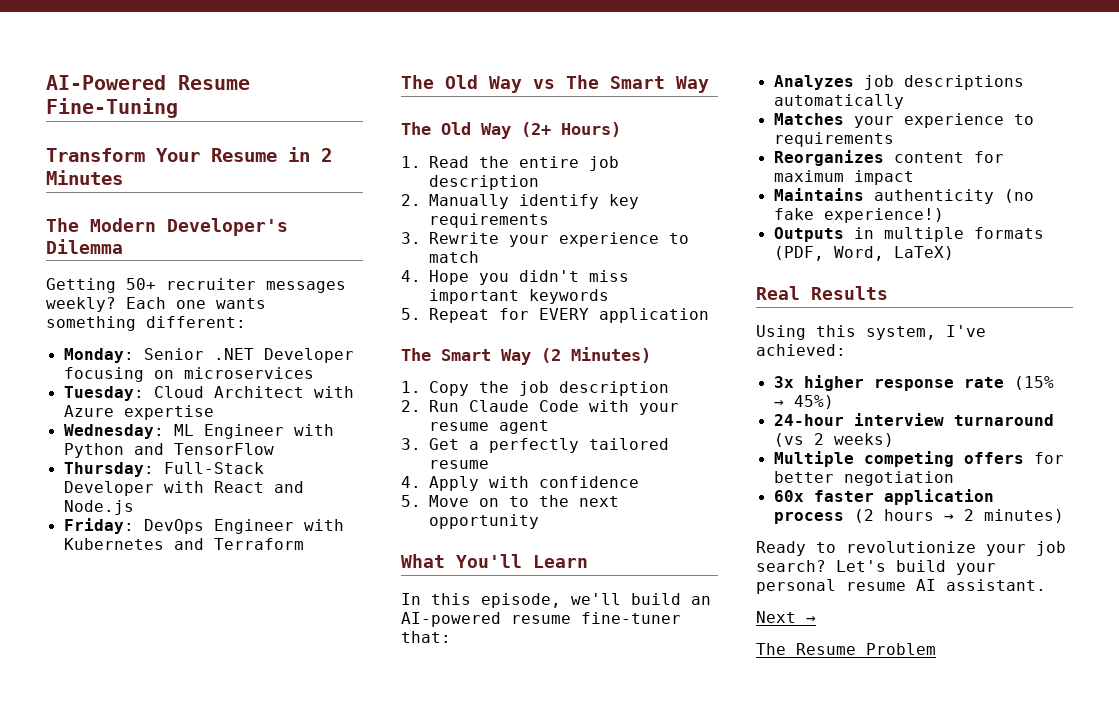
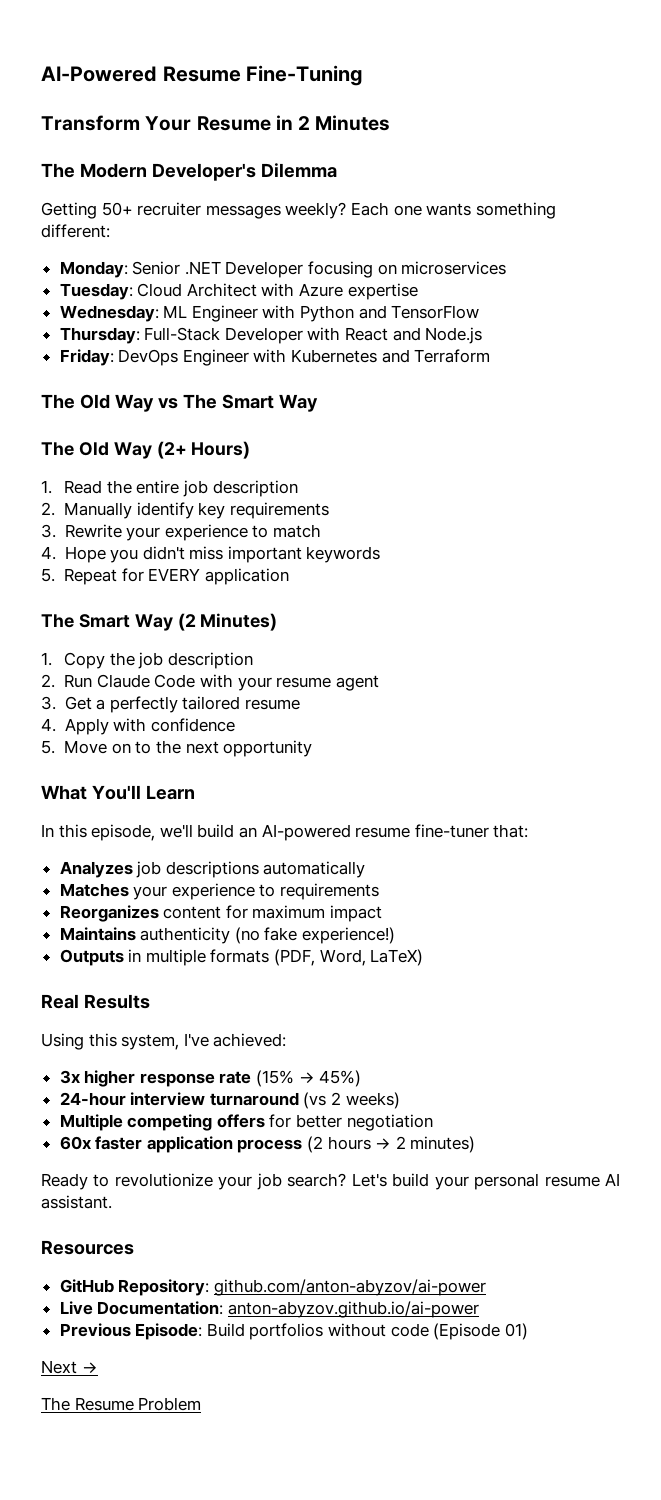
(1046, 585) none -> [41,1240,134,1255] [59,1279,486,1296] [59,1301,479,1318] [59,1323,528,1340] // Resources // GitHub Repository: github.com/anton-abyzov/ai-power // Live Documentation: anton-abyzov.github.io/ai-power // Previous Episode: Build portfolios without code (Episode 01)

